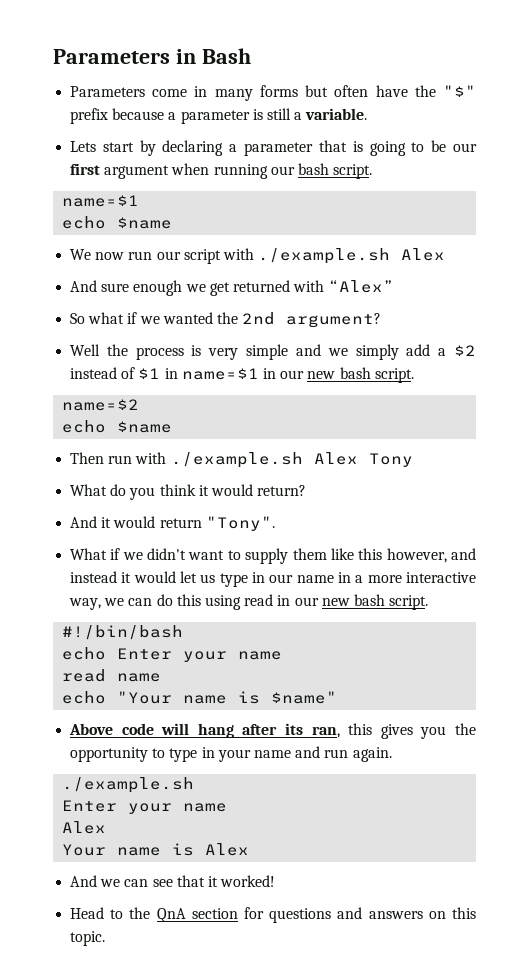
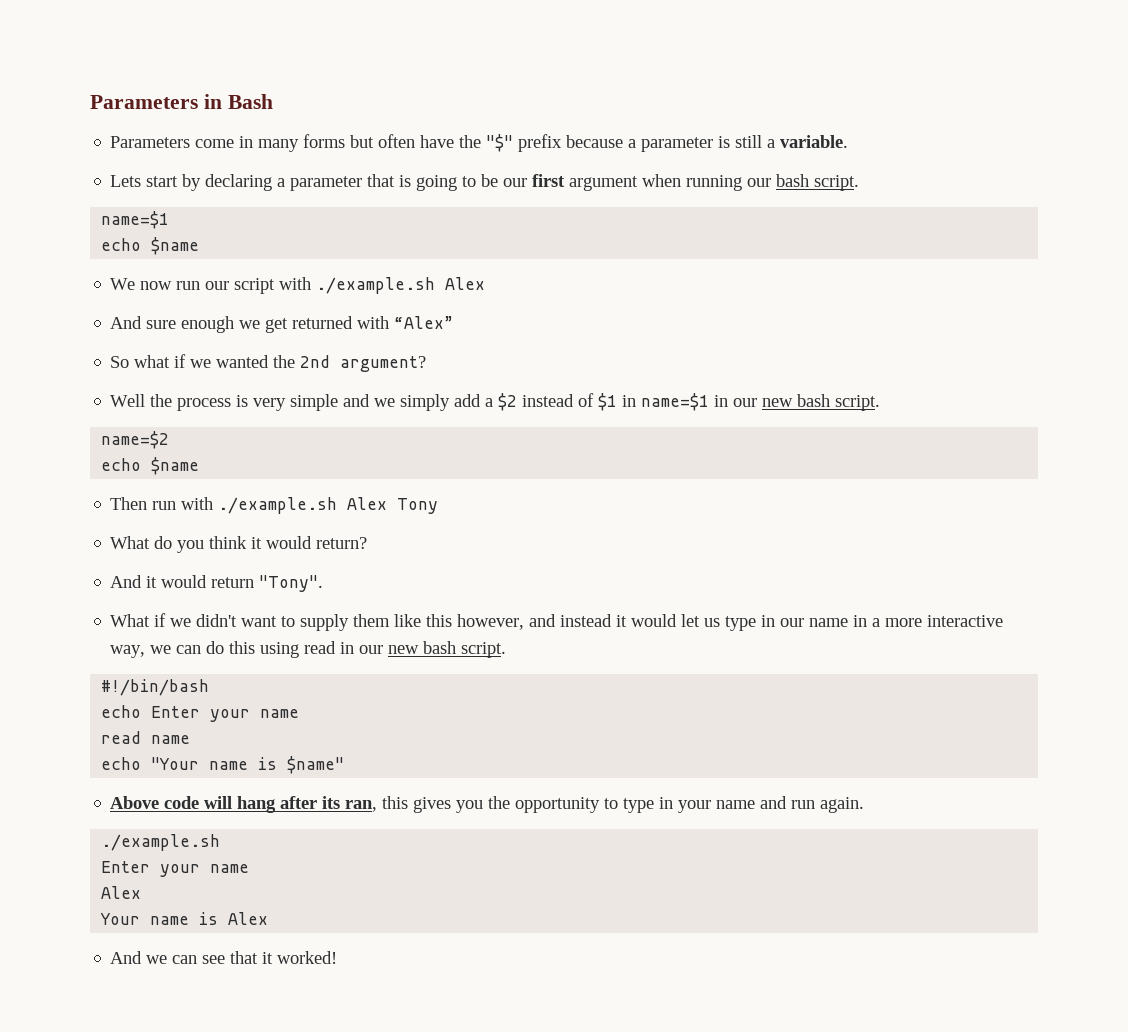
[70,907,476,923] [70,931,106,946] // Head to the QnA section for questions and answers on this topic. -> (338, 957) none

